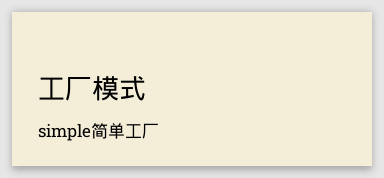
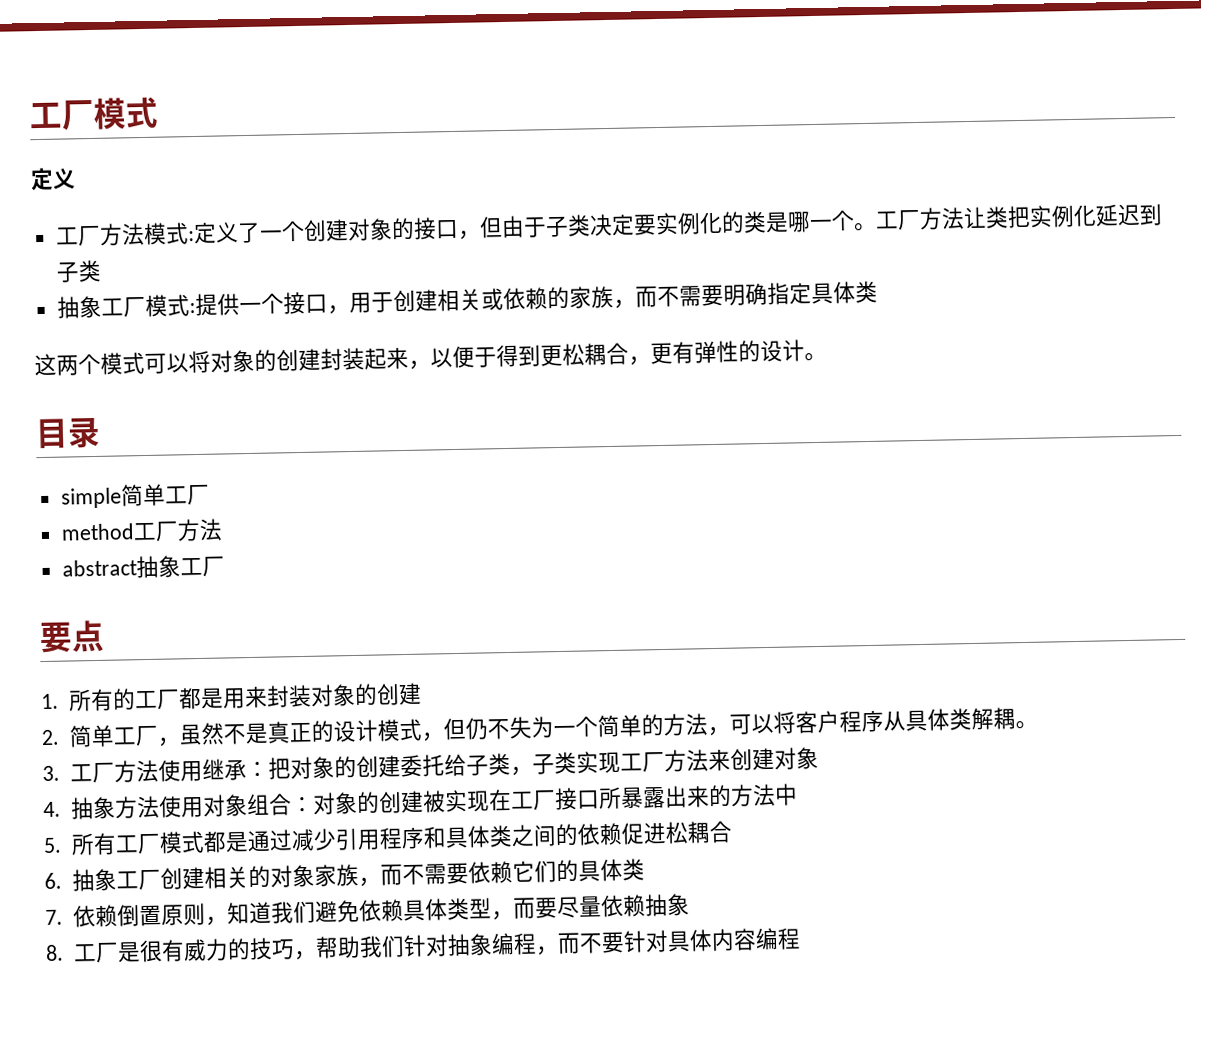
[38,123,159,141] simple简单工厂 -> [30,167,76,191] [55,203,1163,247] [55,259,102,283] [56,280,878,319] [34,339,827,377] [35,416,101,450] [60,483,210,509] [60,518,223,542] [61,555,225,579] [39,619,105,654] [41,682,422,712] [41,707,1038,748] [42,747,819,784] [43,783,798,820] [43,820,733,856] [44,858,645,892] [45,893,690,928] [45,927,801,964] 定义 // 工厂方法模式:定义了一个创建对象的接口，但由于子类决定要实例化的类是哪一个。工厂方法让类把实例化延迟到子类 // 抽象工厂模式:提供一个接口，用于创建相关或依赖的家族，而不需要明确指定具体类 // 这两个模式可以将对象的创建封装起来，以便于得到更松耦合，更有弹性的设计。 // 目录 // simple简单工厂 // method工厂方法 // abstract抽象工厂 // 要点 // 1.所有的工厂都是用来封装对象的创建 // 2.简单工厂，虽然不是真正的设计模式，但仍不失为一个简单的方法，可以将客户程序从具体类解耦。 // 3.工厂方法使用继承：把对象的创建委托给子类，子类实现工厂方法来创建对象 // 4.抽象方法使用对象组合：对象的创建被实现在工厂接口所暴露出来的方法中 // 5.所有工厂模式都是通过减少引用程序和具体类之间的依赖促进松耦合 // 6.抽象工厂创建相关的对象家族，而不需要依赖它们的具体类 // 7.依赖倒置原则，知道我们避免依赖具体类型，而要尽量依赖抽象 // 8.工厂是很有威力的技巧，帮助我们针对抽象编程，而不要针对具体内容编程

